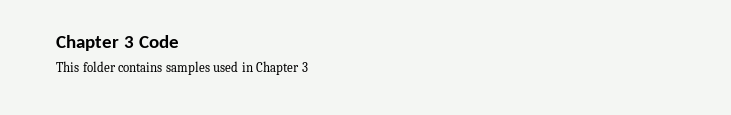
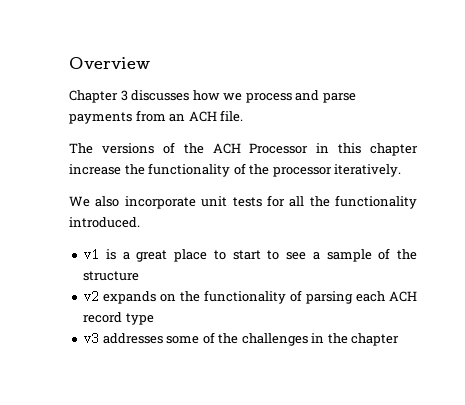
[56,35,180,51] [56,61,308,75] Chapter 3 Code // This folder contains samples used in Chapter 3 -> [69,57,150,69] [69,90,356,103] [69,110,244,124] [69,142,418,156] [69,163,402,177] [69,195,417,209] [69,217,140,228] [83,248,417,262] [83,271,140,281] [83,290,417,304] [83,312,154,325] [83,332,400,346] Overview // Chapter 3 discusses how we process and parse payments from an ACH file. // The versions of the ACH Processor in this chapter increase the functionality of the processor iteratively. // We also incorporate unit tests for all the functionality introduced. // v1 is a great place to start to see a sample of the structure // v2 expands on the functionality of parsing each ACH record type // v3 addresses some of the challenges in the chapter

